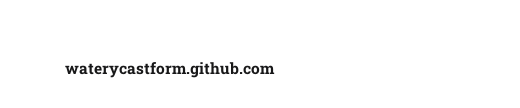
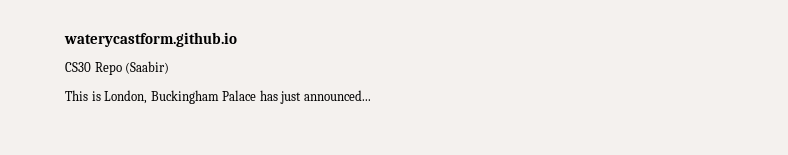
[65,62,275,78] waterycastform.github.com -> [64,32,237,47] [65,61,170,75] [65,90,371,104] waterycastform.github.io // CS30 Repo (Saabir) // This is London, Buckingham Palace has just announced...

